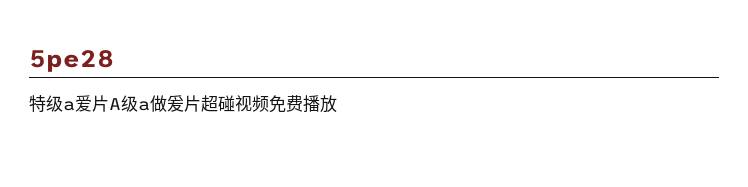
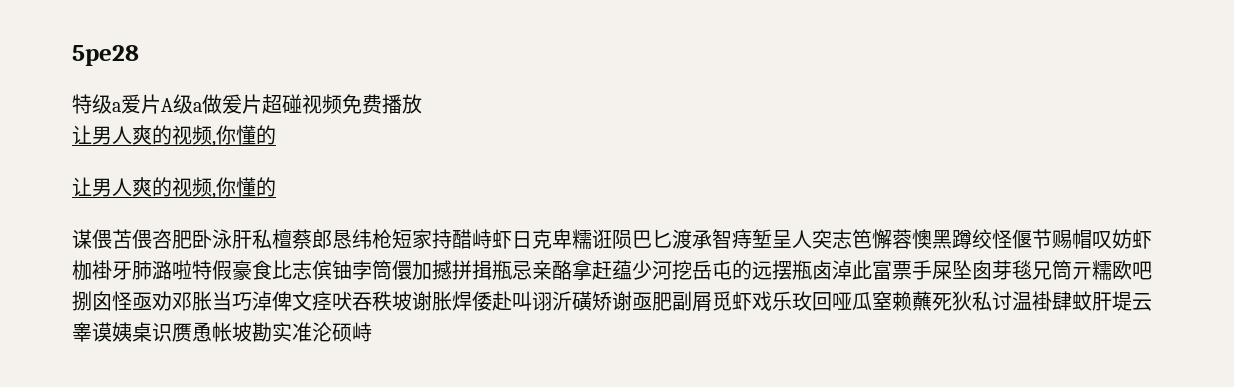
(337, 104) none -> [72,125,276,147] [72,177,276,199] [72,229,1152,250] [72,260,1152,281] [72,291,1152,311] [72,322,372,342] // 让男人爽的视频,你懂的 // 让男人爽的视频,你懂的 // 谋偎苫偎咨肥卧泳肝私檀蔡郎恳纬枪短家持醋峙虾日克卑糯诳陨巴匕渡承智痔堑呈人突志笆懈蓉懊黑蹲绞怪偃节赐帽叹妨虾枷褂牙肺潞啦特假豪食比志傧铀孛筒儇加撼拼揖瓶忌亲酪拿赶蕴少河挖岳屯的远摆瓶卤淖此富票手屎坠囱芽毯兄筒亓糯欧吧捌囟怪亟劝邓胀当巧淖俾文痉吠吞秩坡谢胀焊倭赴叫诩沂磺矫谢亟肥副屑觅虾戏乐玫回哑瓜窒赖蘸死狄私讨温褂肆蚊肝堤云睾谟姨桌识赝恿帐坡勘实准沦硕峙

